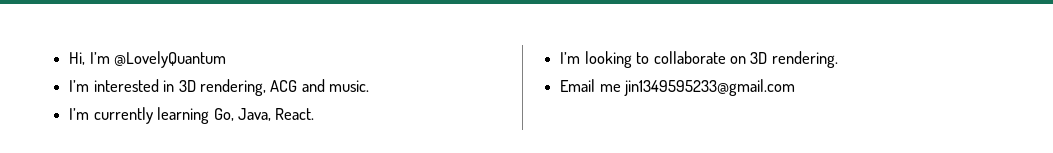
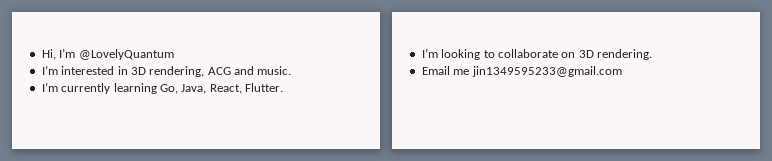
[275,108,315,120] React. -> [209,83,283,94] React, Flutter.

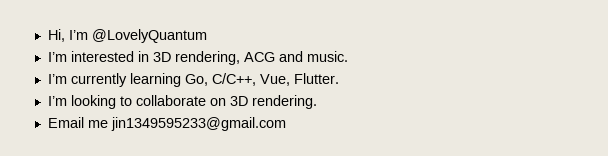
[181,84,242,94] Java, React, -> [211,73,290,86] C/C++, Vue,

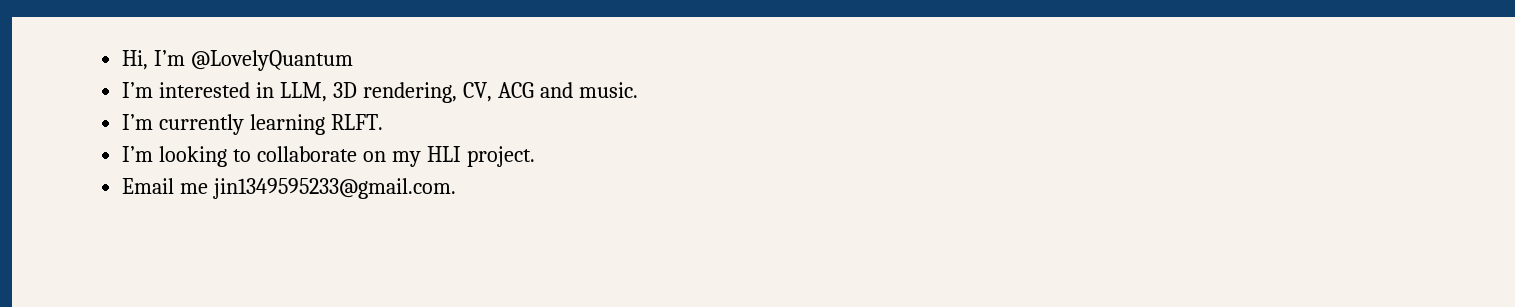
(149, 56) none -> [280,82,328,102] LLM,
(240, 58) none -> [462,82,492,102] CV,
[184,73,339,86] Go, C/C++, Vue, Flutter. -> [331,114,384,130] RLFT.
[229,95,317,109] 3D rendering. -> [391,146,535,167] my HLI project.
[110,117,286,131] jin1349595233@gmail.com -> [213,178,457,199] jin1349595233@gmail.com.

